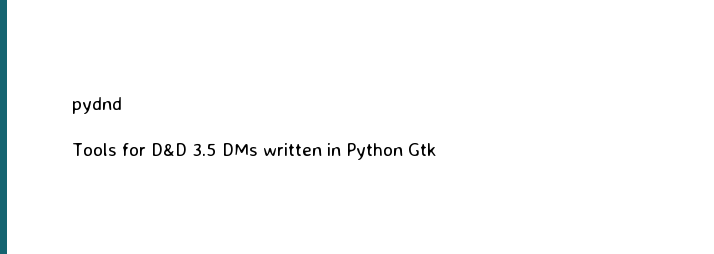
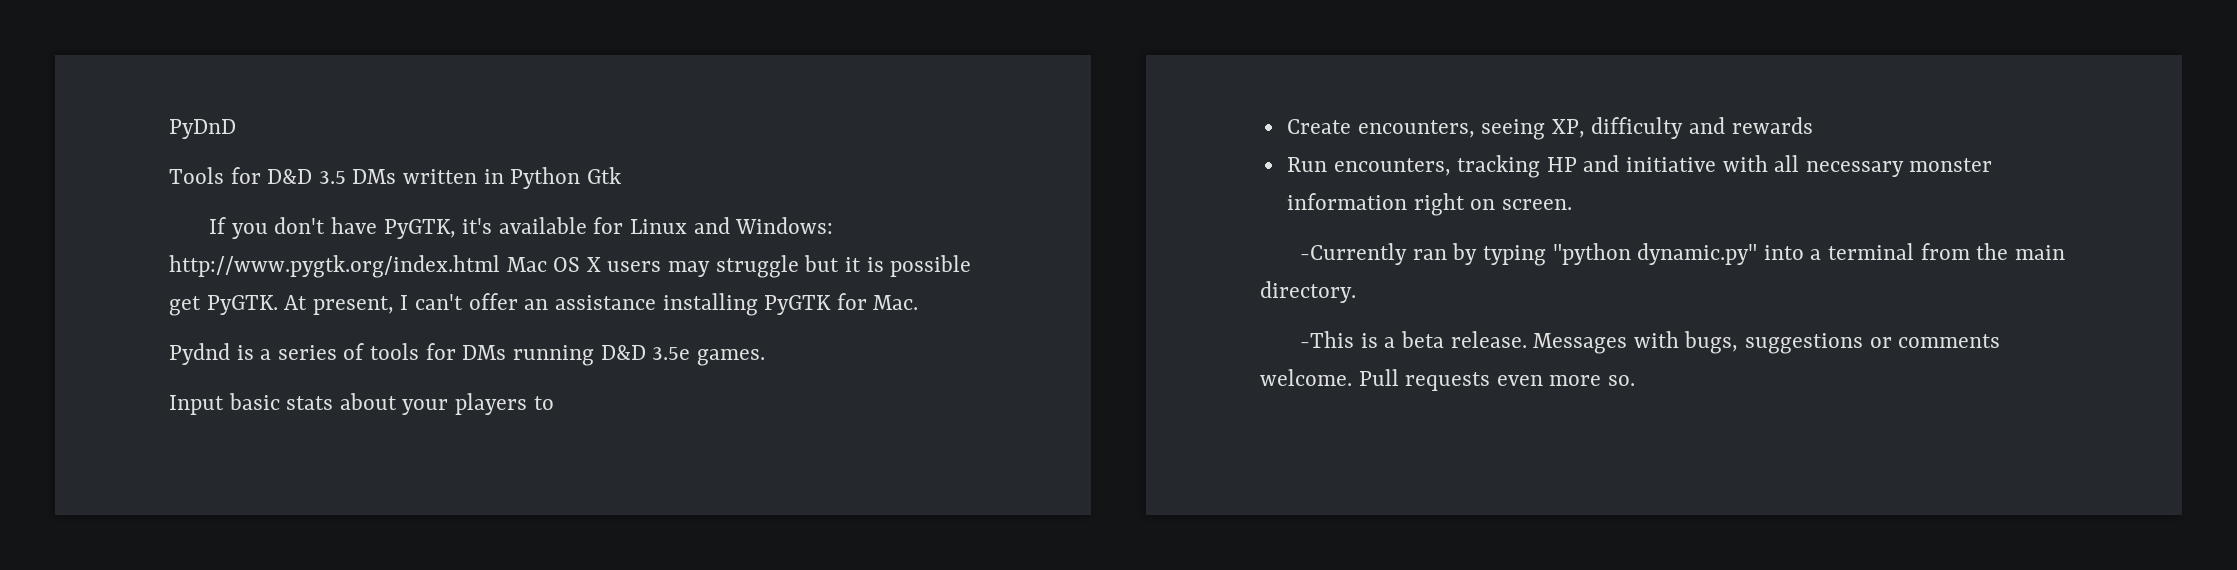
[72,97,122,114] pydnd -> [169,119,236,139] PyDnD
(438, 149) none -> [209,217,834,239] [169,255,972,278] [169,293,919,316] [169,343,765,366] [169,393,554,415] [1286,117,1813,140] [1286,155,1993,178] [1286,193,1572,216] [1300,243,2065,266] [1260,281,1356,303] [1300,331,2001,354] [1260,369,1636,391] // If you don't have PyGTK, it's available for Linux and Windows: http://www.pygtk.org/index.html Mac OS X users may struggle but it is possible get PyGTK. At present, I can't offer an assistance installing PyGTK for Mac. // Pydnd is a series of tools for DMs running D&D 3.5e games. // Input basic stats about your players to // Create encounters, seeing XP, difficulty and rewards // Run encounters, tracking HP and initiative with all necessary monster information right on screen. // -Currently ran by typing "python dynamic.py" into a terminal from the main directory. // -This is a beta release. Messages with bugs, suggestions or comments welcome. Pull requests even more so.

